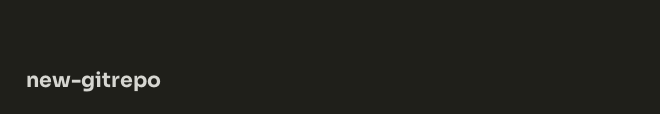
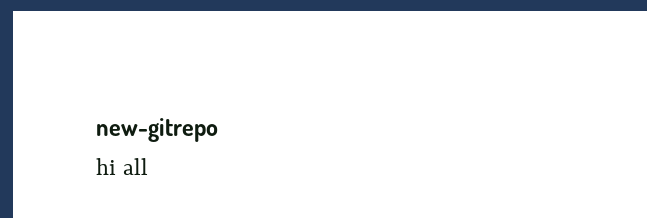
(161, 81) none -> [96,158,148,175] // hi all

